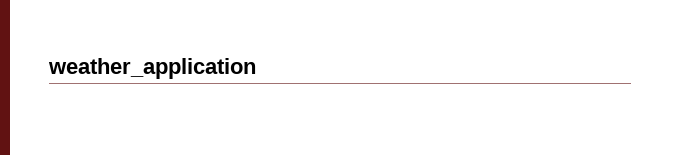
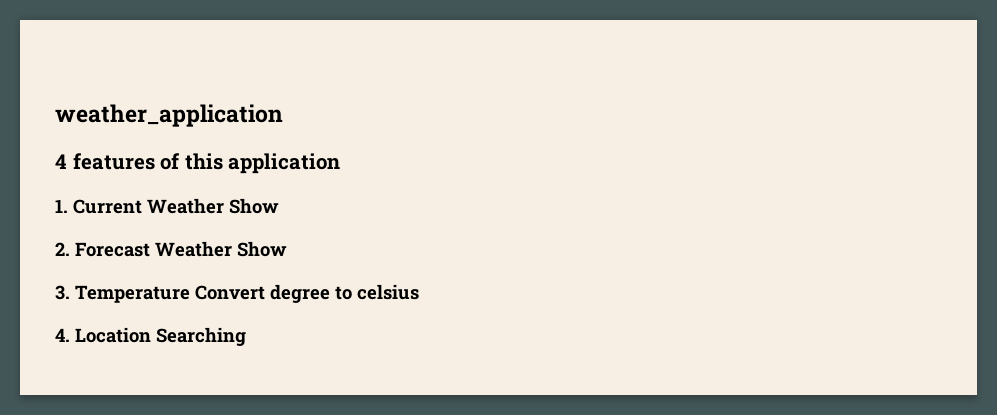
(256, 68) none -> [55,153,341,174] [55,198,279,214] [55,241,287,257] [55,284,419,303] [55,327,246,346] // 4 features of this application // 1. Current Weather Show // 2. Forecast Weather Show // 3. Temperature Convert degree to celsius // 4. Location Searching

